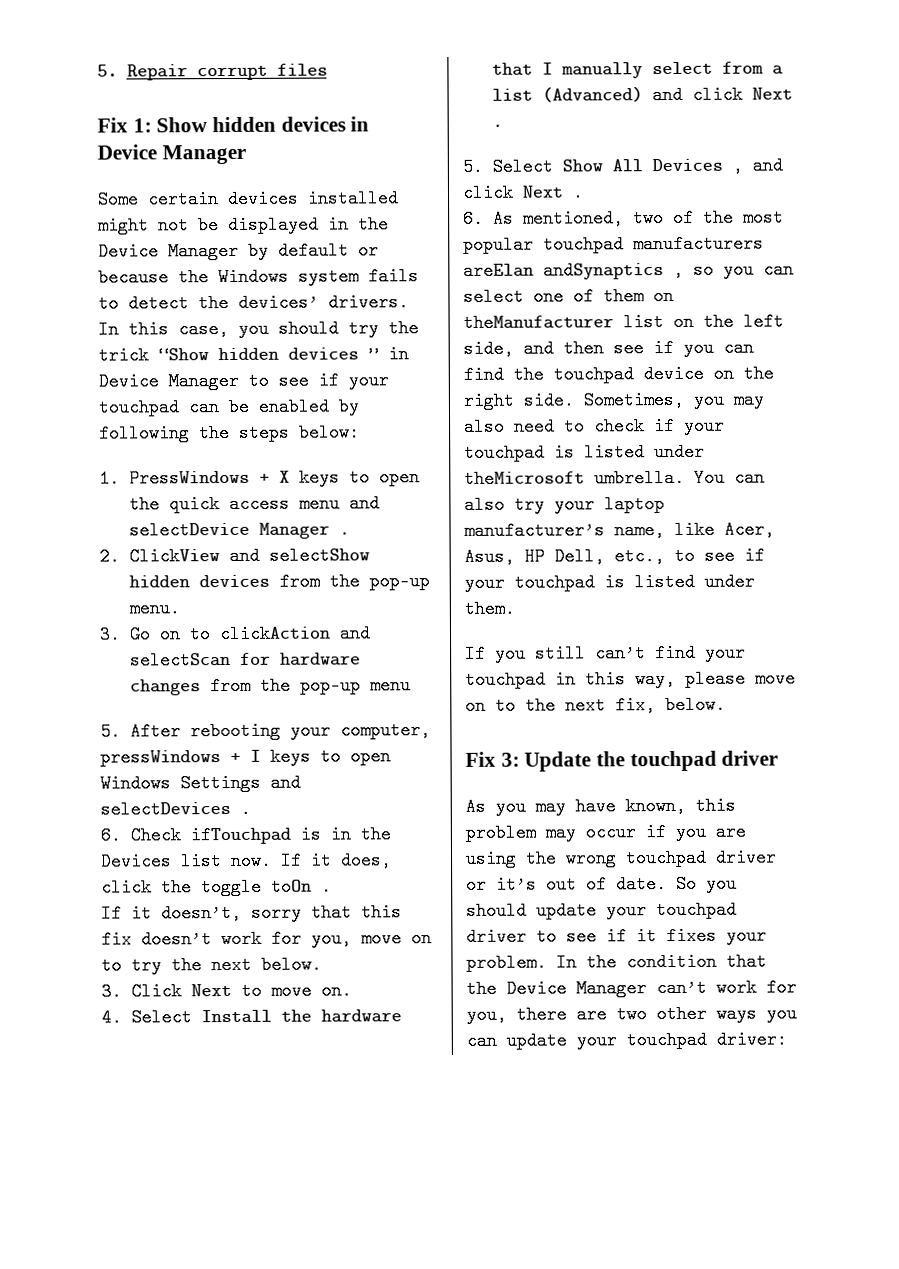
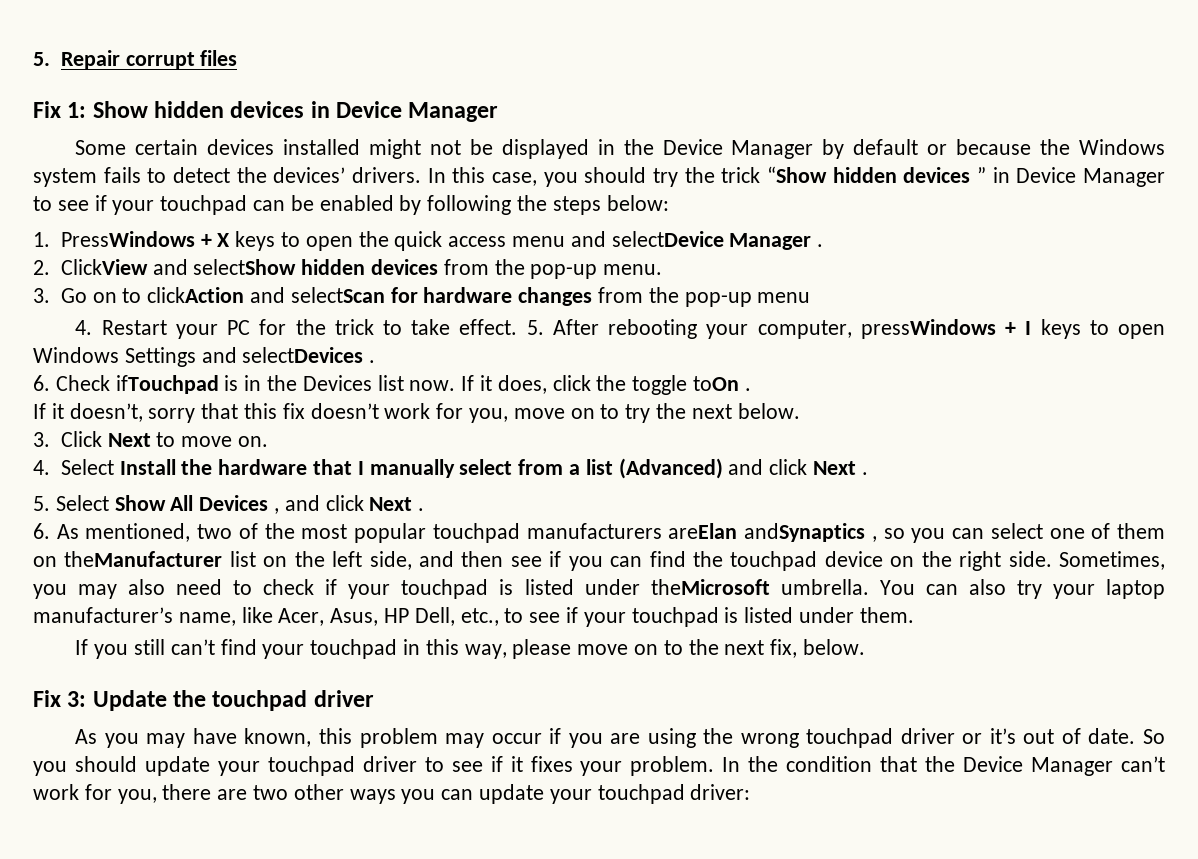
(411, 685) none -> [75,319,518,339] 4. Restart your PC for the trick to take effect.

